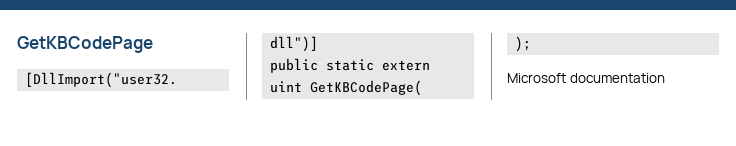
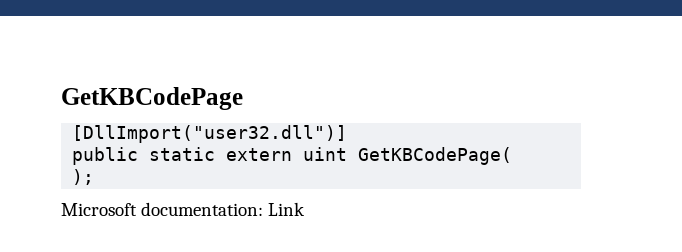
[569,73,665,83] documentation -> [141,202,306,216] documentation: Link

